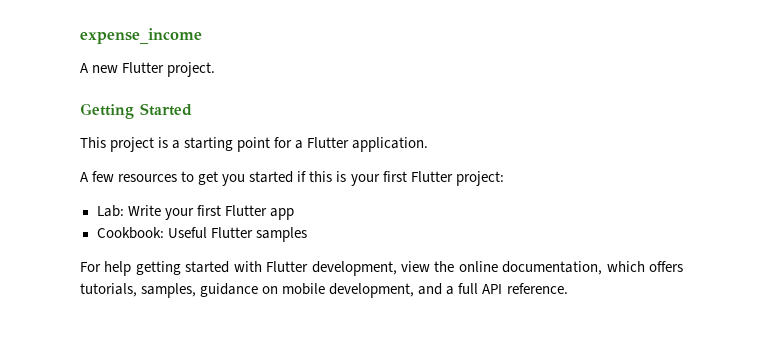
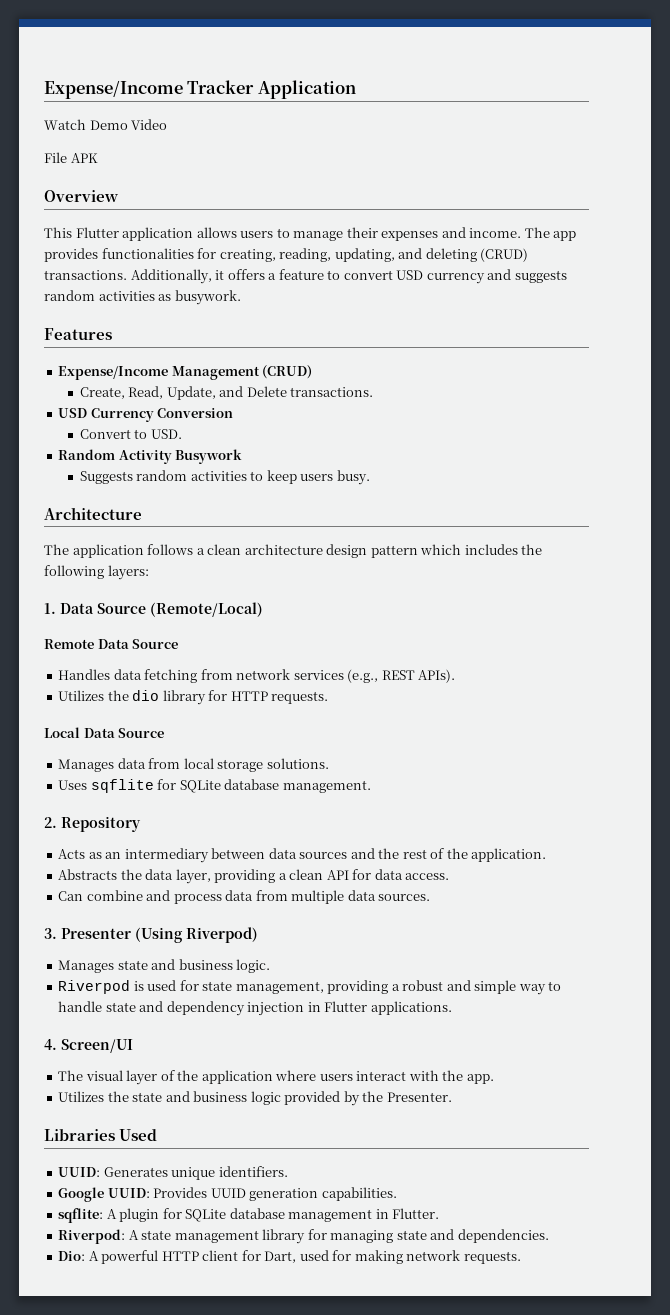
[80,28,202,44] [80,62,216,77] [80,103,192,119] [80,137,429,152] [80,171,504,186] [96,205,294,220] [96,227,307,242] [80,261,683,276] [80,283,568,298] expense_income // A new Flutter project. // Getting Started // This project is a starting point for a Flutter application. // A few resources to get you started if this is your first Flutter project: // Lab: Write your first Flutter app // Cookbook: Useful Flutter samples // For help getting started with Flutter development, view the online documentation, which offers tutorials, samples, guidance on mobile development, and a full API reference. -> [44,80,356,99] [44,119,168,130] [44,152,98,163] [44,190,119,202] [44,227,577,241] [44,248,529,262] [44,269,567,284] [44,290,241,305] [44,328,112,340] [58,365,313,380] [79,386,374,400] [58,408,234,422] [79,429,182,439] [58,449,243,464] [79,470,370,485] [44,507,142,520] [44,544,543,558] [44,565,149,580] [44,602,263,617] [44,639,179,649] [58,669,456,683] [58,690,329,705] [44,727,165,738] [58,758,329,772] [58,779,371,793] [44,816,141,832] [58,848,547,863] [58,869,450,884] [58,890,431,904] [44,927,258,943] [58,959,271,973] [58,980,562,995] [58,1001,452,1016] [44,1039,133,1053] [58,1070,494,1085] [58,1091,452,1106] [44,1129,158,1141] [58,1166,288,1180] [58,1187,397,1202] [58,1208,440,1223] [58,1229,549,1244] [58,1250,521,1264] Expense/Income Tracker Application // Watch Demo Video // File APK // Overview // This Flutter application allows users to manage their expenses and income. The app provides functionalities for creating, reading, updating, and deleting (CRUD) transactions. Additionally, it offers a feature to convert USD currency and suggests random activities as busywork. // Features // Expense/Income Management (CRUD) // Create, Read, Update, and Delete transactions. // USD Currency Conversion // Convert to USD. // Random Activity Busywork // Suggests random activities to keep users busy. // Architecture // The application follows a clean architecture design pattern which includes the following layers: // 1. Data Source (Remote/Local) // Remote Data Source // Handles data fetching from network services (e.g., REST APIs). // Utilizes the dio library for HTTP requests. // Local Data Source // Manages data from local storage solutions. // Uses sqflite for SQLite database management. // 2. Repository // Acts as an intermediary between data sources and the rest of the application. // Abstracts the data layer, providing a clean API for data access. // Can combine and process data from multiple data sources. // 3. Presenter (Using Riverpod) // Manages state and business logic. // Riverpod is used for state management, providing a robust and simple way to handle state and dependency injection in Flutter applications. // 4. Screen/UI // The visual layer of the application where users interact with the app. // Utilizes the state and business logic provided by the Presenter. // Libraries Used // UUID: Generates unique identifiers. // Google UUID: Provides UUID generation capabilities. // sqflite: A plugin for SQLite database management in Flutter. // Riverpod: A state management library for managing state and dependencies. // Dio: A powerful HTTP client for Dart, used for making network requests.

